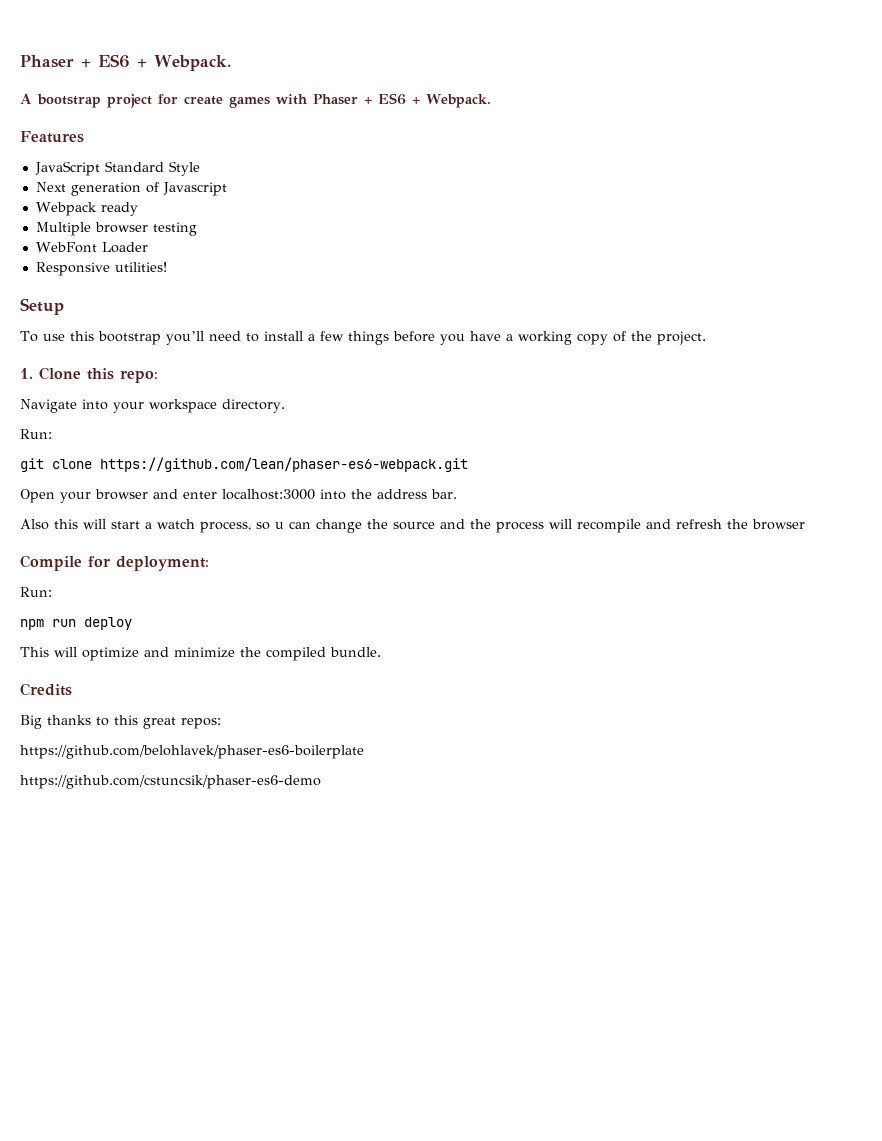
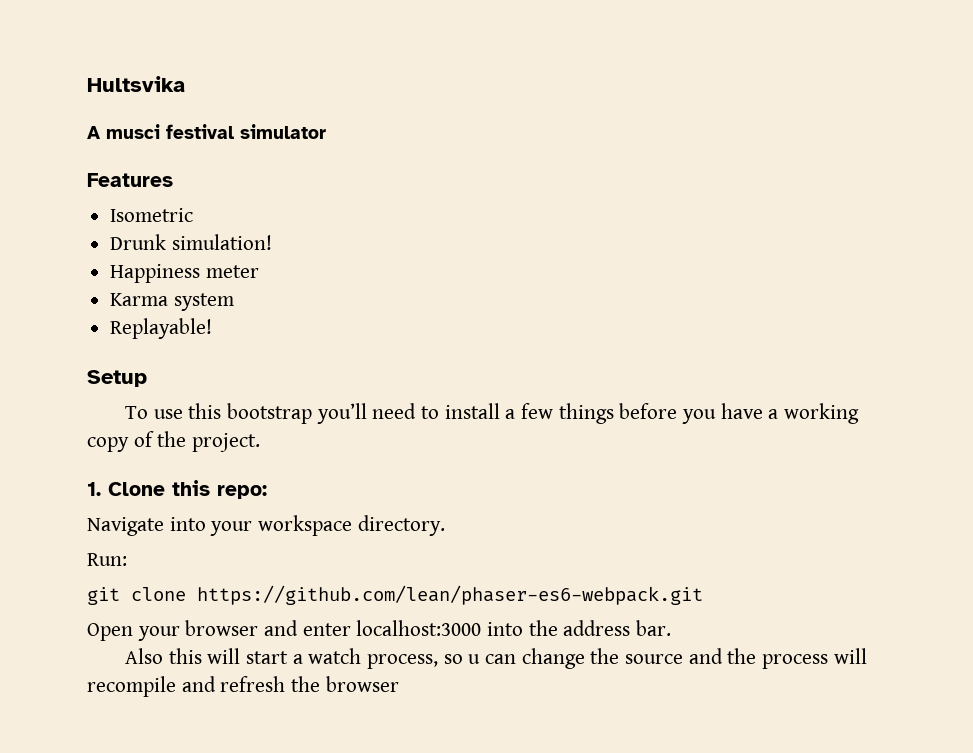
[20,54,231,71] [20,93,491,108] [20,131,84,143] [34,161,200,176] [35,182,227,196] [35,202,138,216] [35,222,197,236] [35,242,148,253] [35,262,167,276] Phaser + ES6 + Webpack. // A bootstrap project for create games with Phaser + ES6 + Webpack. // Features // JavaScript Standard Style // Next generation of Javascript // Webpack ready // Multiple browser testing // WebFont Loader // Responsive utilities! -> [87,76,185,92] [87,124,326,139] [87,173,173,187] [110,208,194,222] [110,234,272,250] [110,264,259,283] [110,293,234,311] [110,318,213,339] Hultsvika // A musci festival simulator // Features // Isometric // Drunk simulation! // Happiness meter // Karma system // Replayable!
[20,555,209,571] [20,587,52,597] [20,617,132,630] [20,647,381,661] [20,683,72,696] [20,715,221,729] [20,745,364,759] [20,775,321,789] // Compile for deployment: // Run: // npm run deploy // This will optimize and minimize the compiled bundle. // Credits // Big thanks to this great repos: // https://github.com/belohlavek/phaser-es6-boilerplate // https://github.com/cstuncsik/phaser-es6-demo -> (399, 684) none

